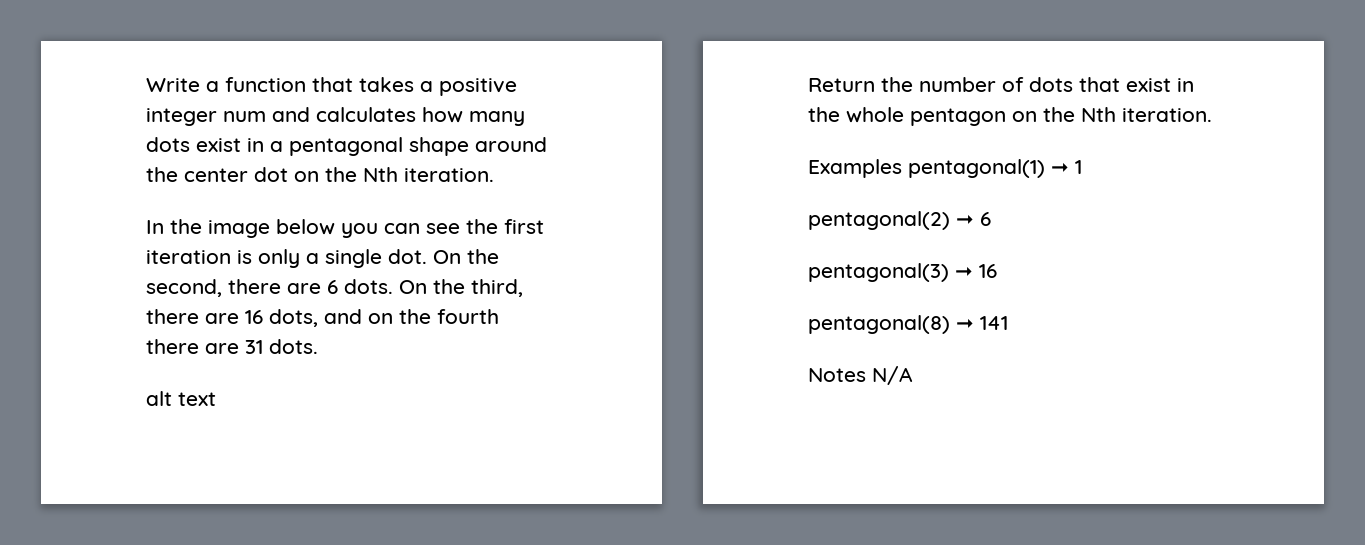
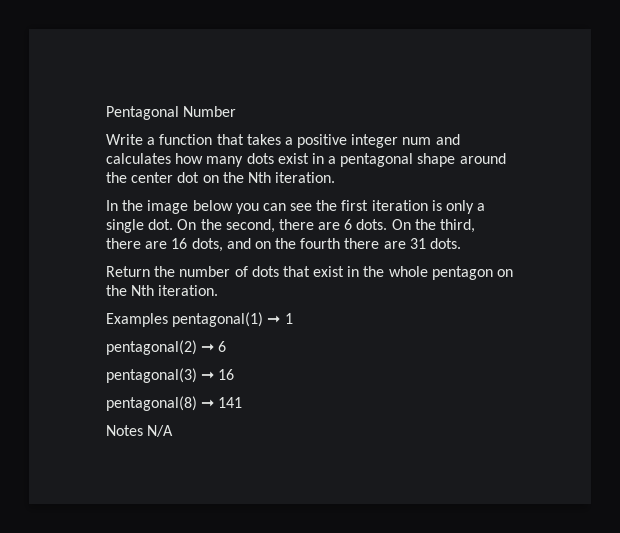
(146, 85) none -> [106,106,237,120] Pentagonal Number //
[146,391,216,406] // alt text -> (462, 243) none

